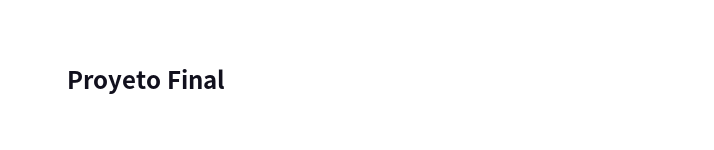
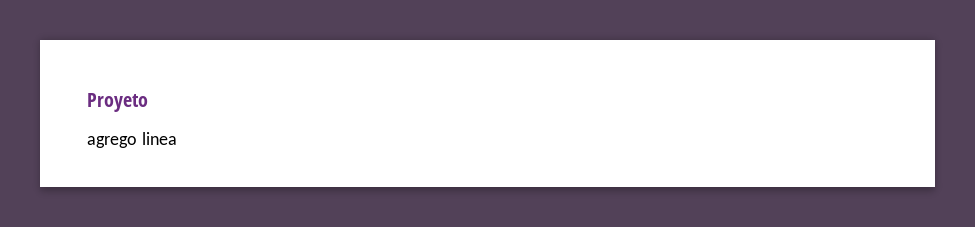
[167,69,226,89] Final -> [87,132,177,148] // agrego linea

